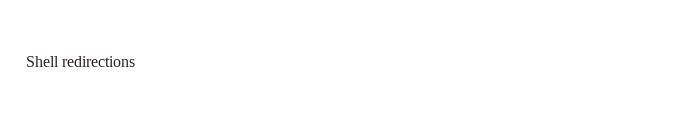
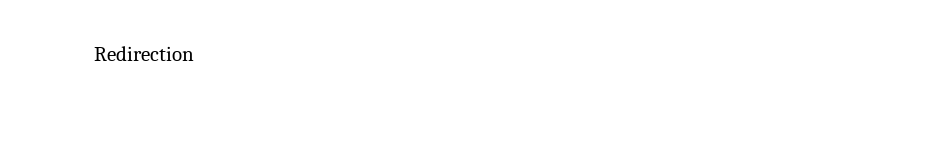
[26,56,136,67] Shell redirections -> [94,46,194,61] Redirection

